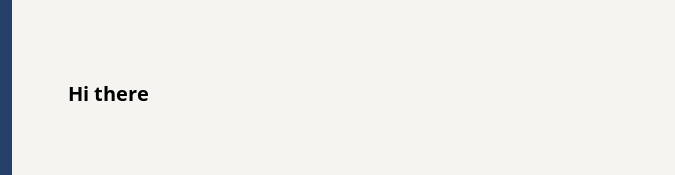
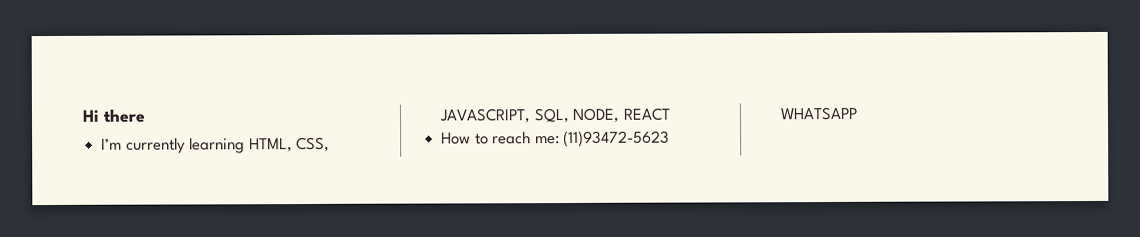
(150, 93) none -> [101,136,330,154] [439,107,671,124] [441,130,670,148] [780,106,859,121] // I’m currently learning HTML, CSS, JAVASCRIPT, SQL, NODE, REACT // How to reach me: (11)93472-5623 WHATSAPP

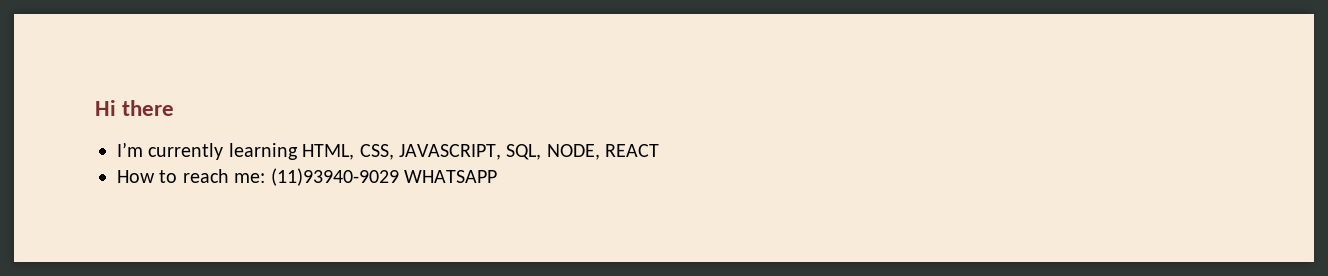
[562,130,670,148] (11)93472-5623 -> [270,168,399,186] (11)93940-9029

